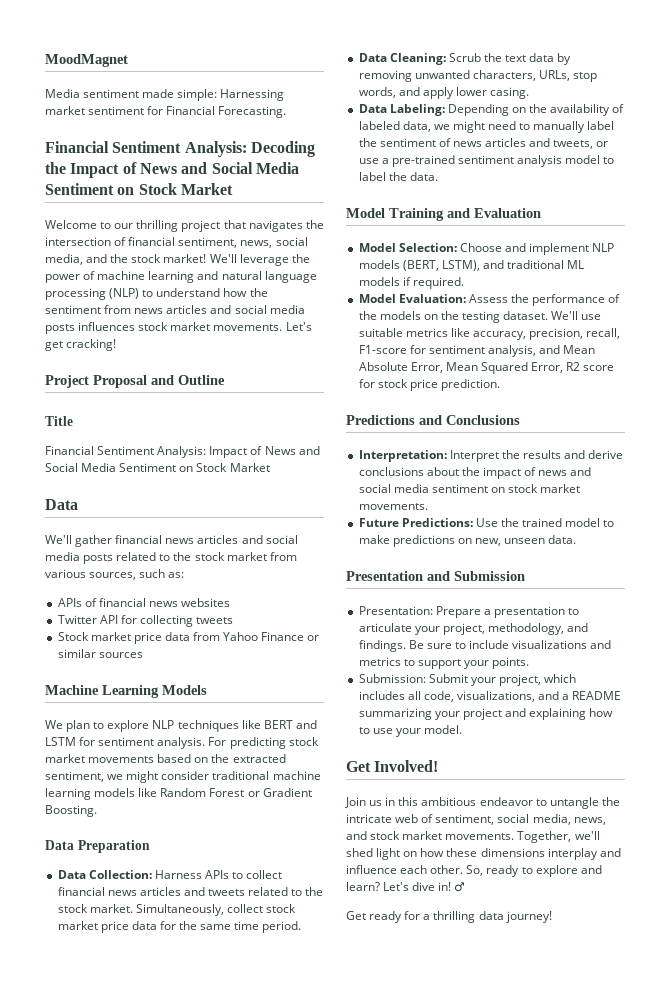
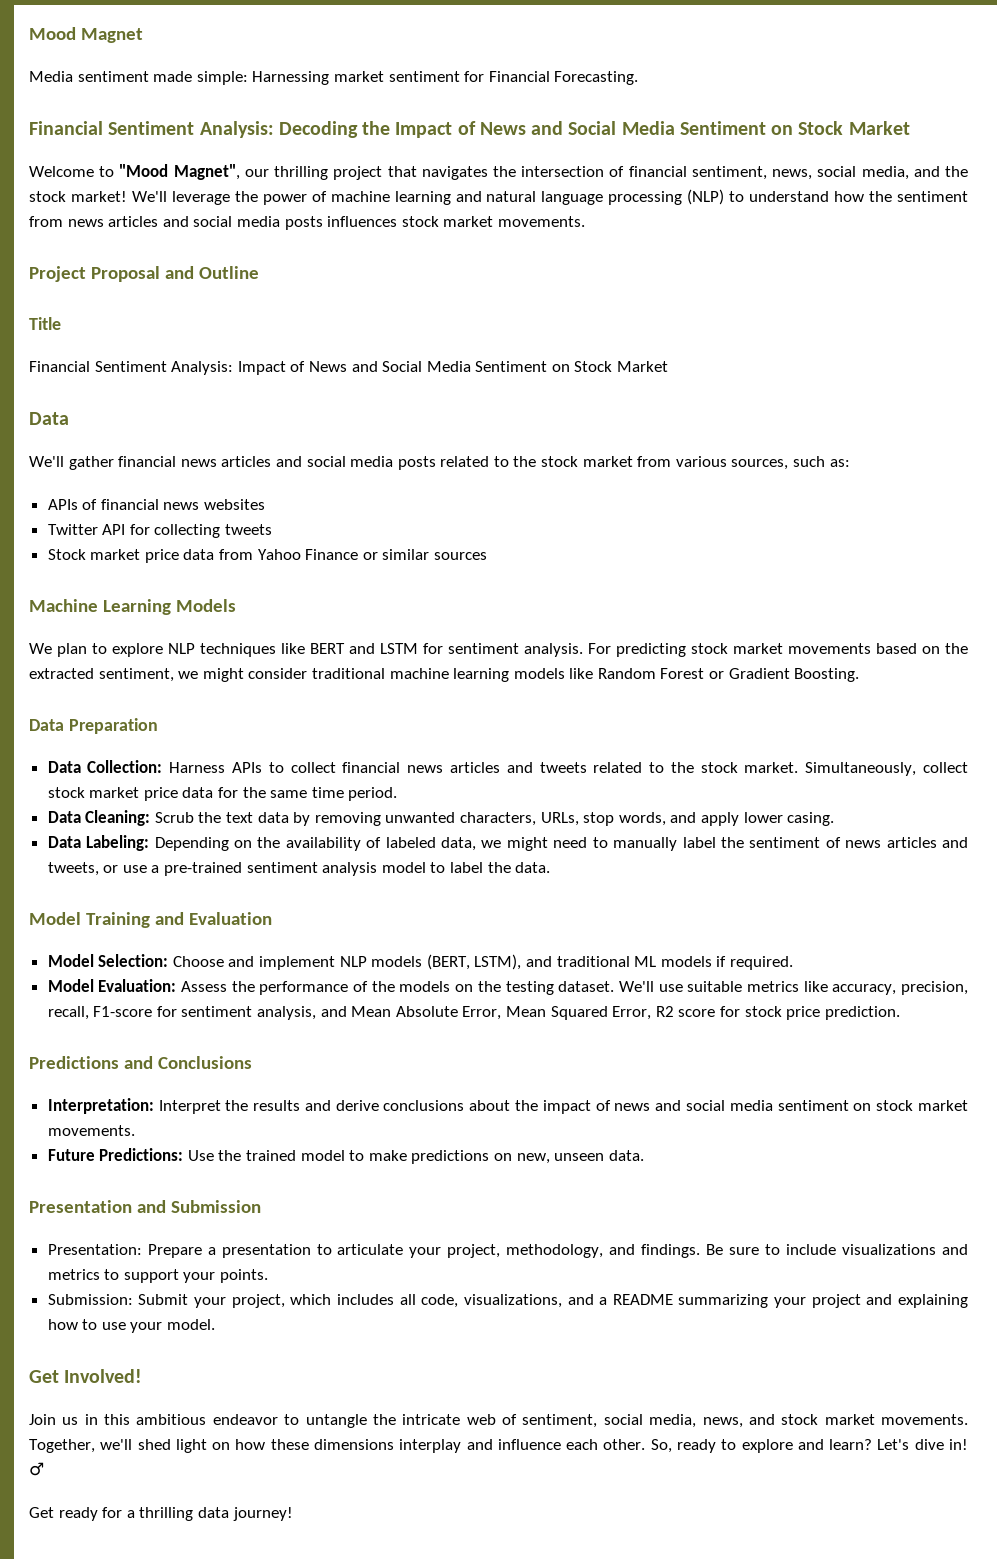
[45,54,128,67] MoodMagnet -> [29,27,143,43] Mood Magnet
(112, 225) none -> [119,164,240,180] "Mood Magnet",
[285,322,312,331] [45,339,117,351] Let's get cracking! -> (585, 221) none

